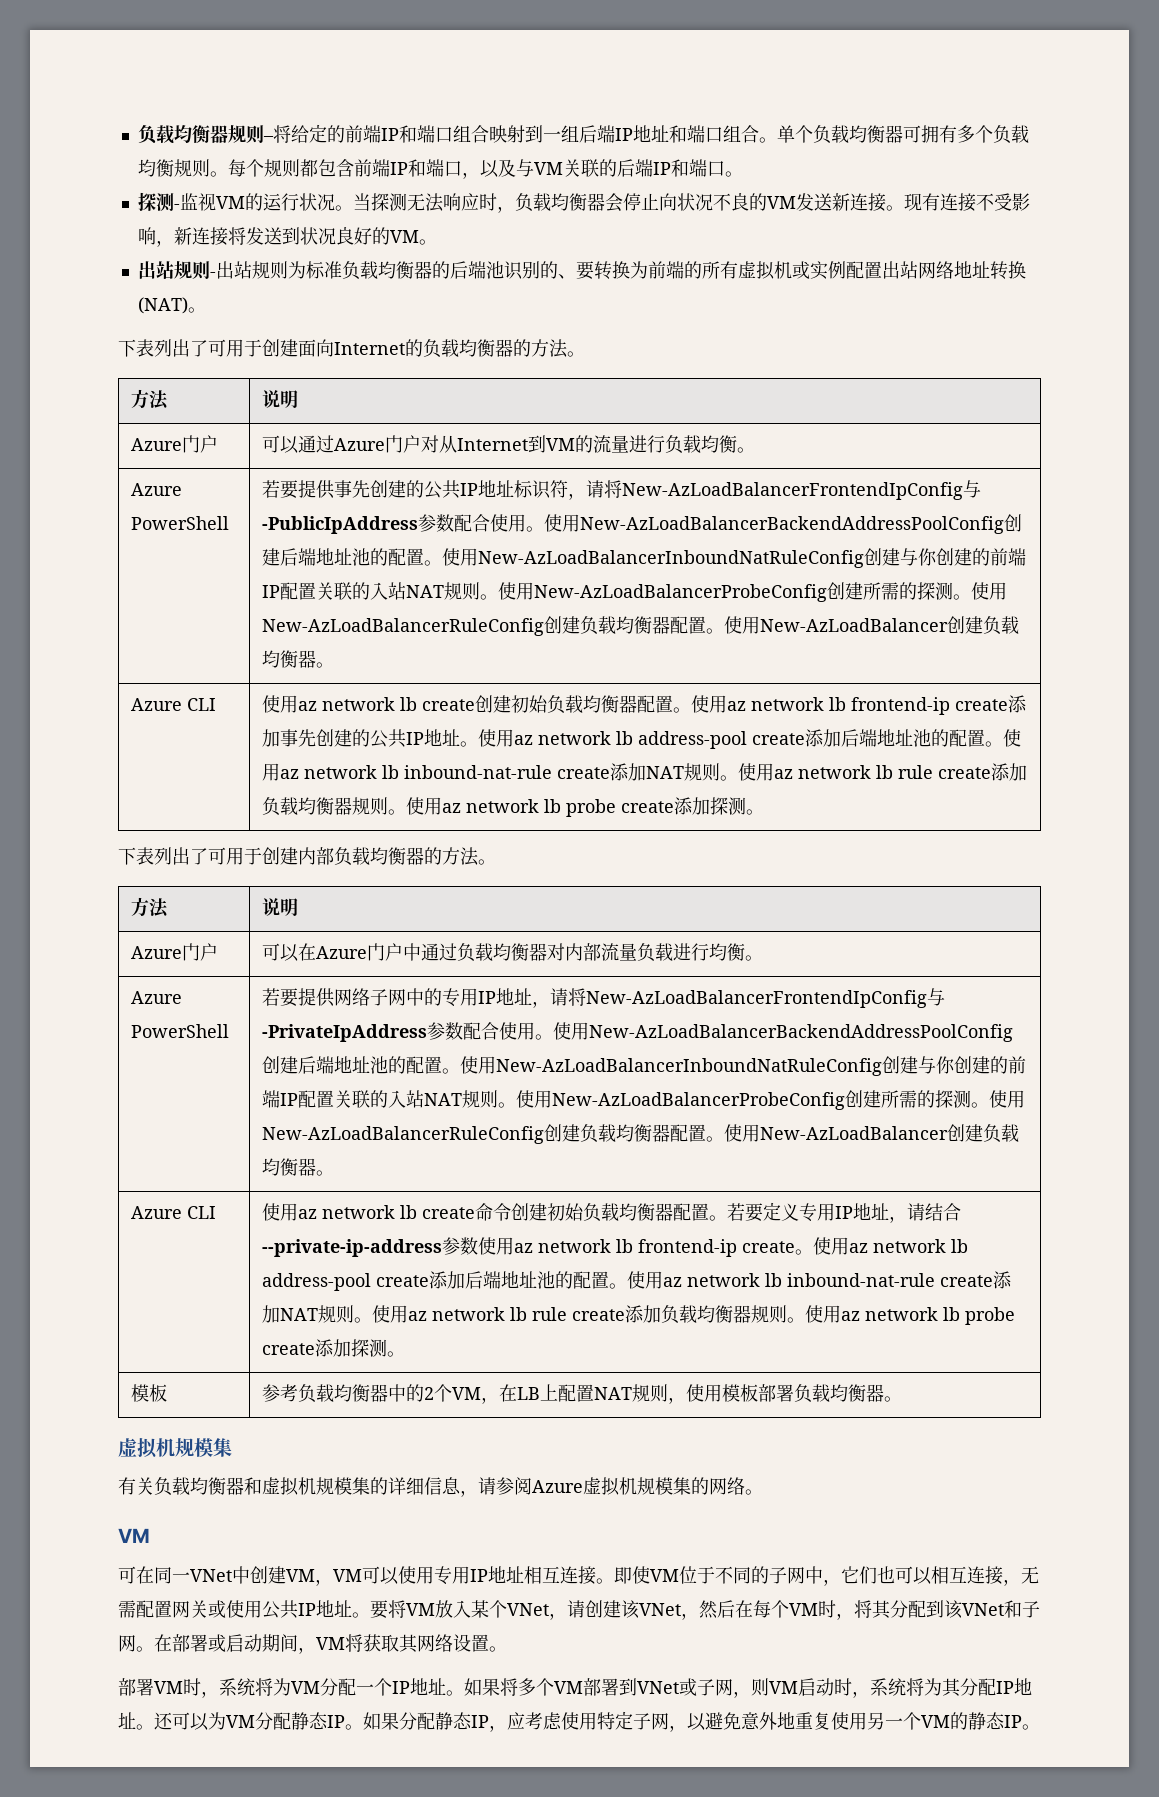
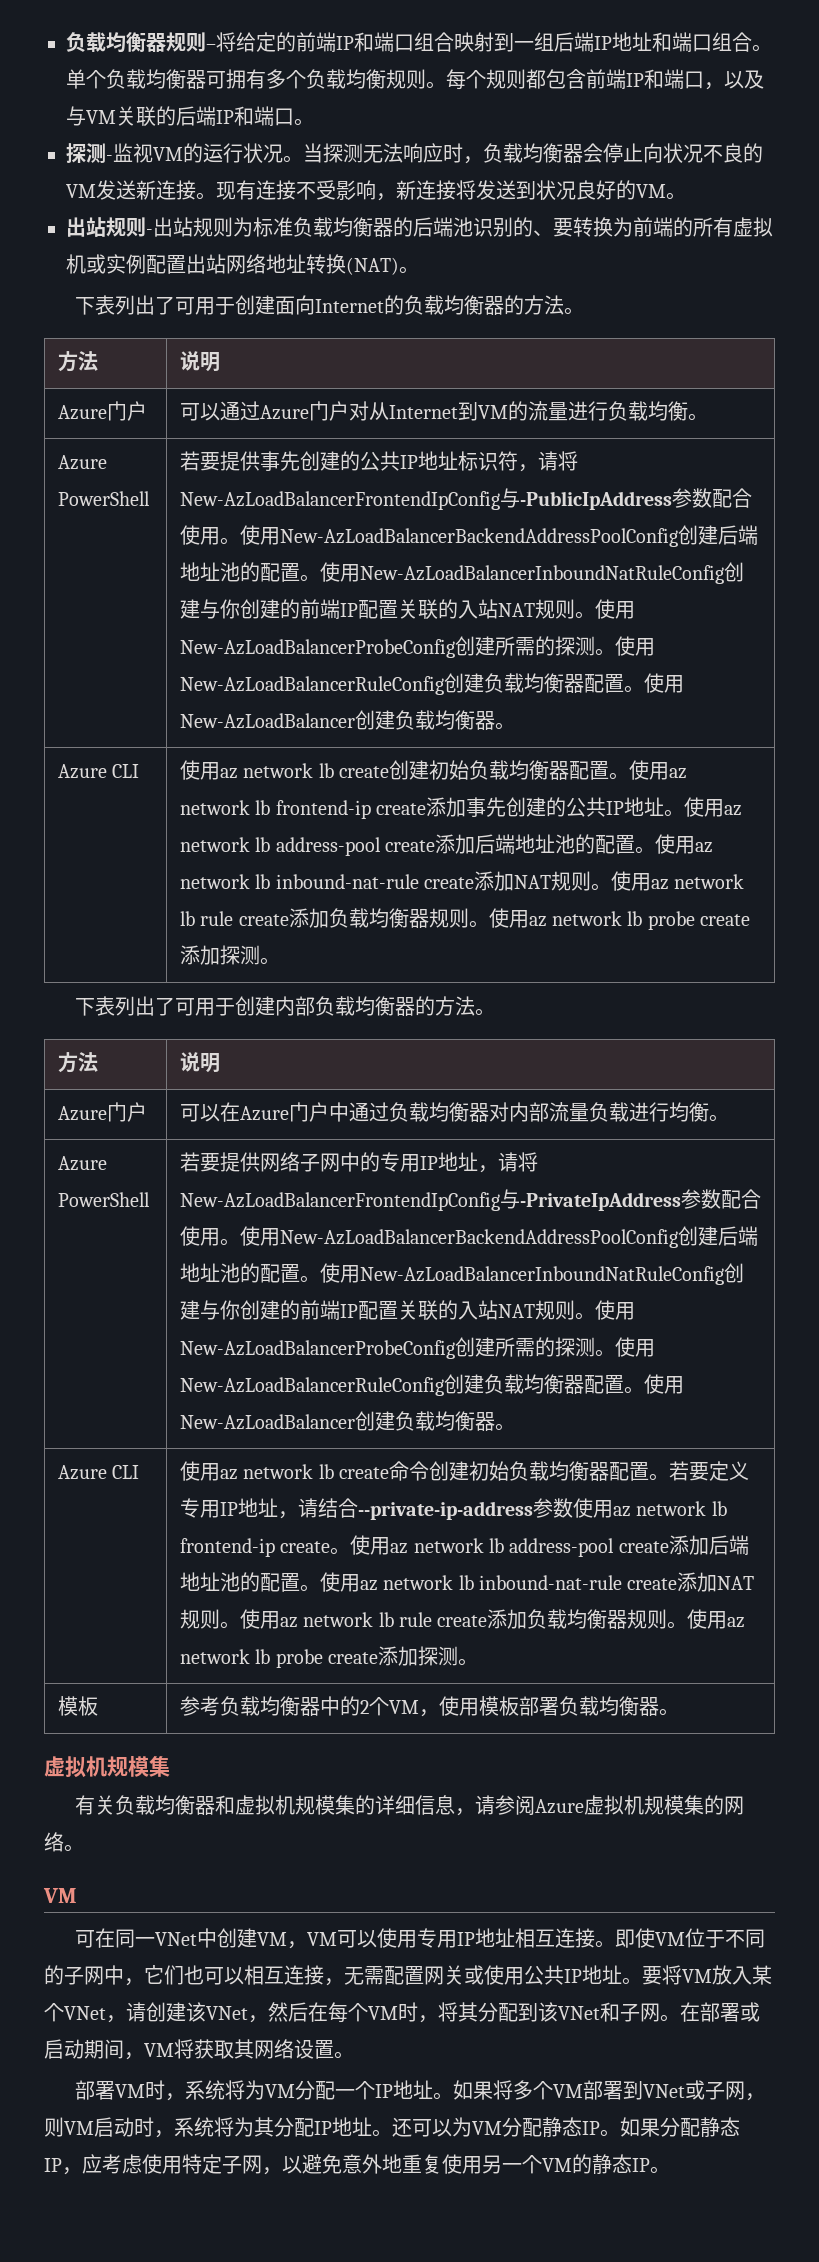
[499,1384,687,1404] 在LB上配置NAT规则， -> (439, 1713) none

